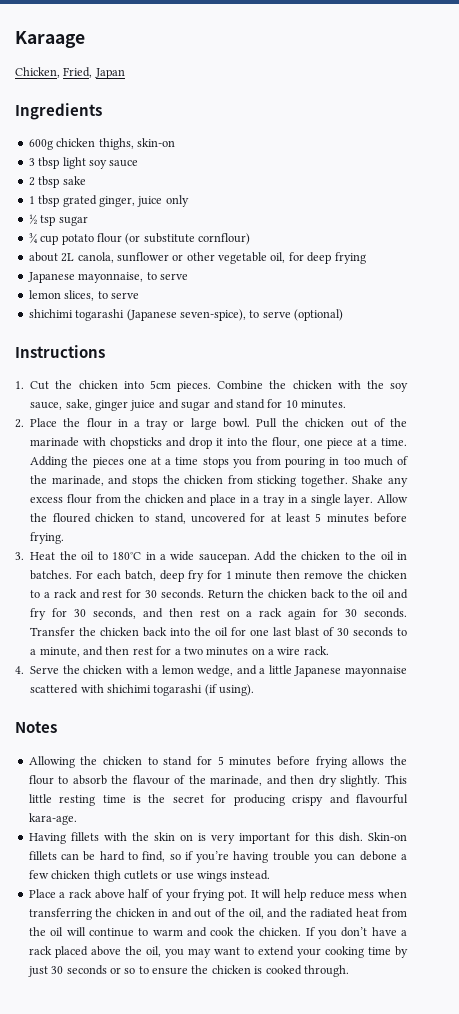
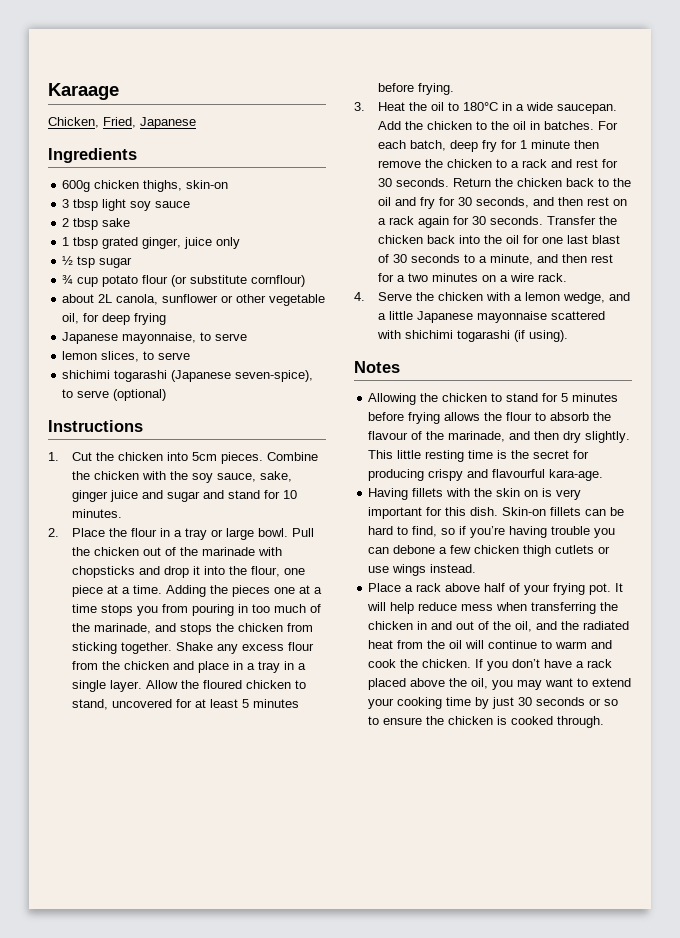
[94,68,125,79] Japan -> [140,117,196,129] Japanese

